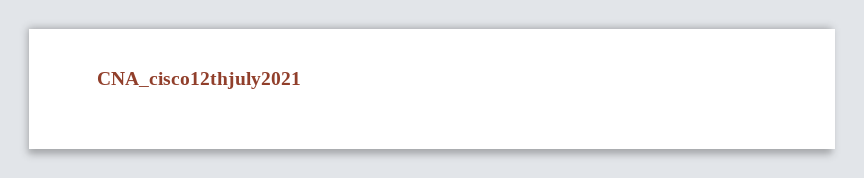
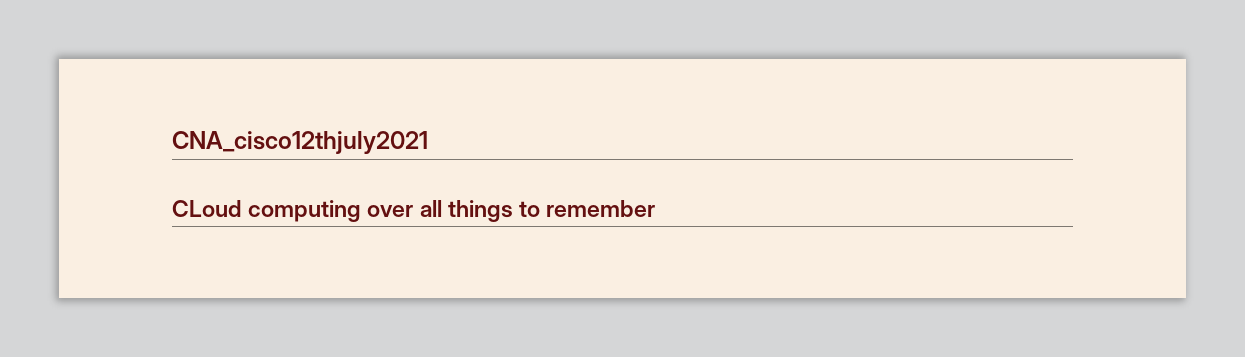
(301, 80) none -> [172,200,656,222] // CLoud computing over all things to remember

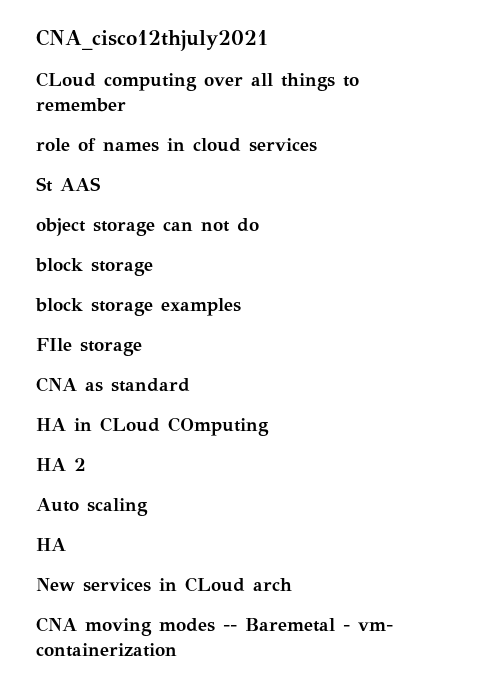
(656, 208) none -> [36,138,317,152] [36,177,101,192] [36,218,259,236] [35,258,153,276] [35,298,241,316] [36,338,142,356] [36,377,190,392] [36,417,269,436] [36,458,86,471] [36,498,148,516] [36,538,66,551] [36,577,292,592] [36,617,393,636] [36,643,177,657] // role of names in cloud services // St AAS // object storage can not do // block storage // block storage examples // FIle storage // CNA as standard // HA in CLoud COmputing // HA 2 // Auto scaling // HA // New services in CLoud arch // CNA moving modes -- Baremetal - vm- containerization

